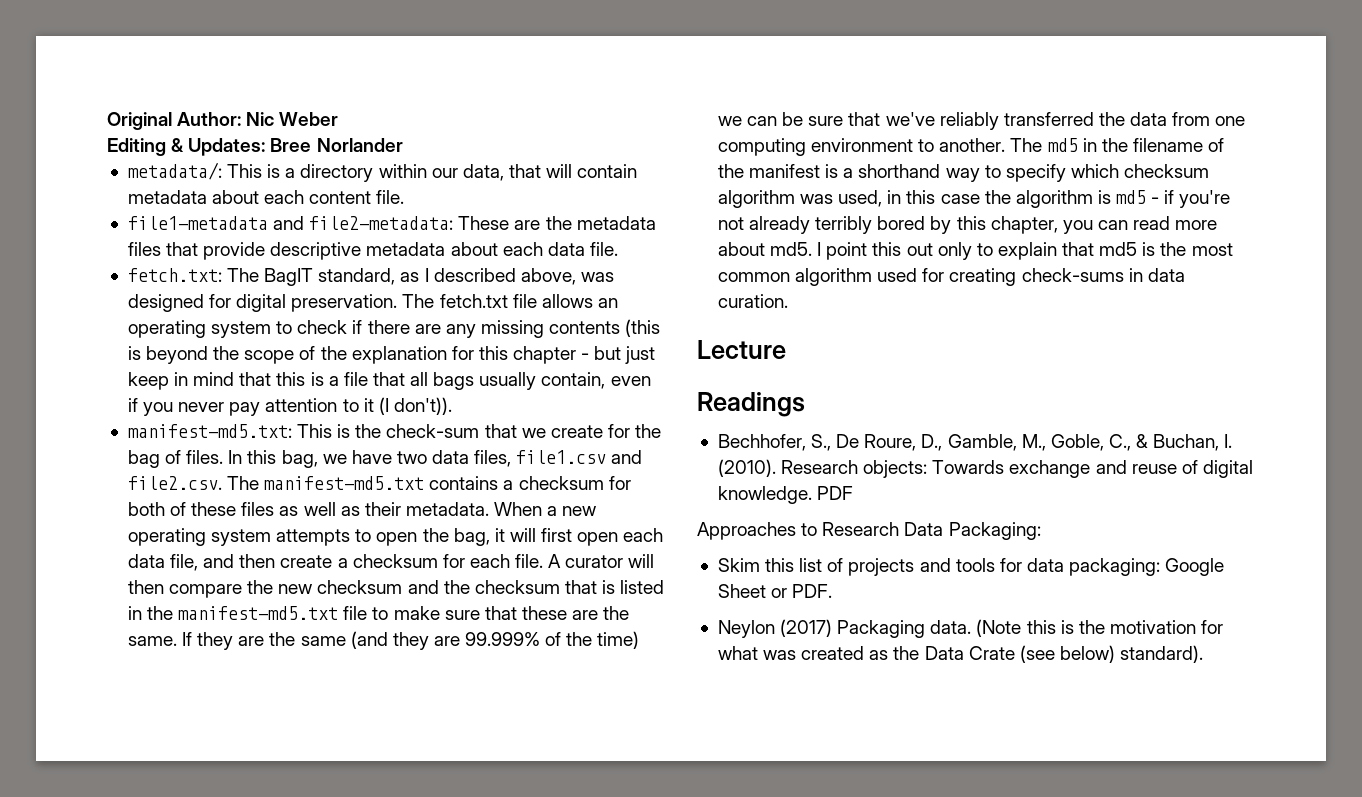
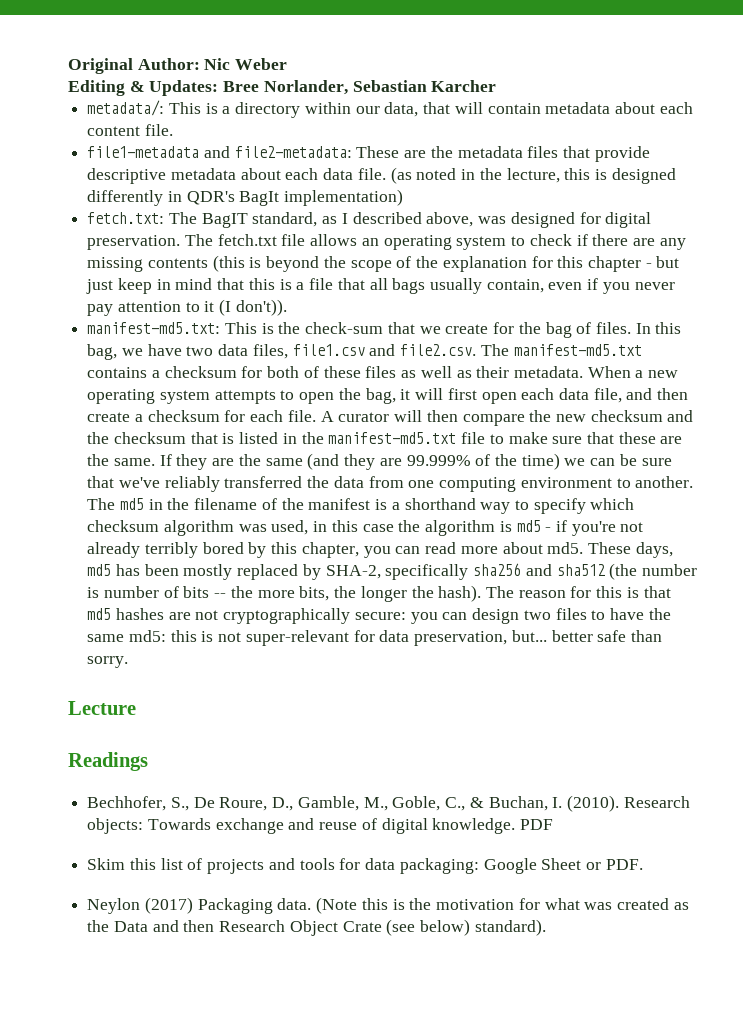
[316,138,403,152] Norlander -> [263,80,497,95] Norlander, Sebastian Karcher
(618, 249) none -> [390,167,676,184] [87,189,404,206] (as noted in the lecture, this is designed differently in QDR's BagIt implementation)
[817,242,1233,260] [717,268,1185,286] [717,294,788,308] I point this out only to explain that md5 is the most common algorithm used for creating check-sums in data curation. -> [587,542,673,558] [87,563,697,580] [87,585,671,602] [87,608,671,624] [87,630,662,646] [87,656,129,668] These days, md5 has been mostly replaced by SHA-2, specifically sha256 and sha512 (the number is number of bits -- the more bits, the longer the hash). The reason for this is that md5 hashes are not cryptographically secure: you can design two files to have the same md5: this is not super-relevant for data preservation, but... better safe than sorry.
[697,522,1041,540] // Approaches to Research Data Packaging: -> (554, 824) none
(964, 653) none -> [152,920,338,936] and then Research Object

